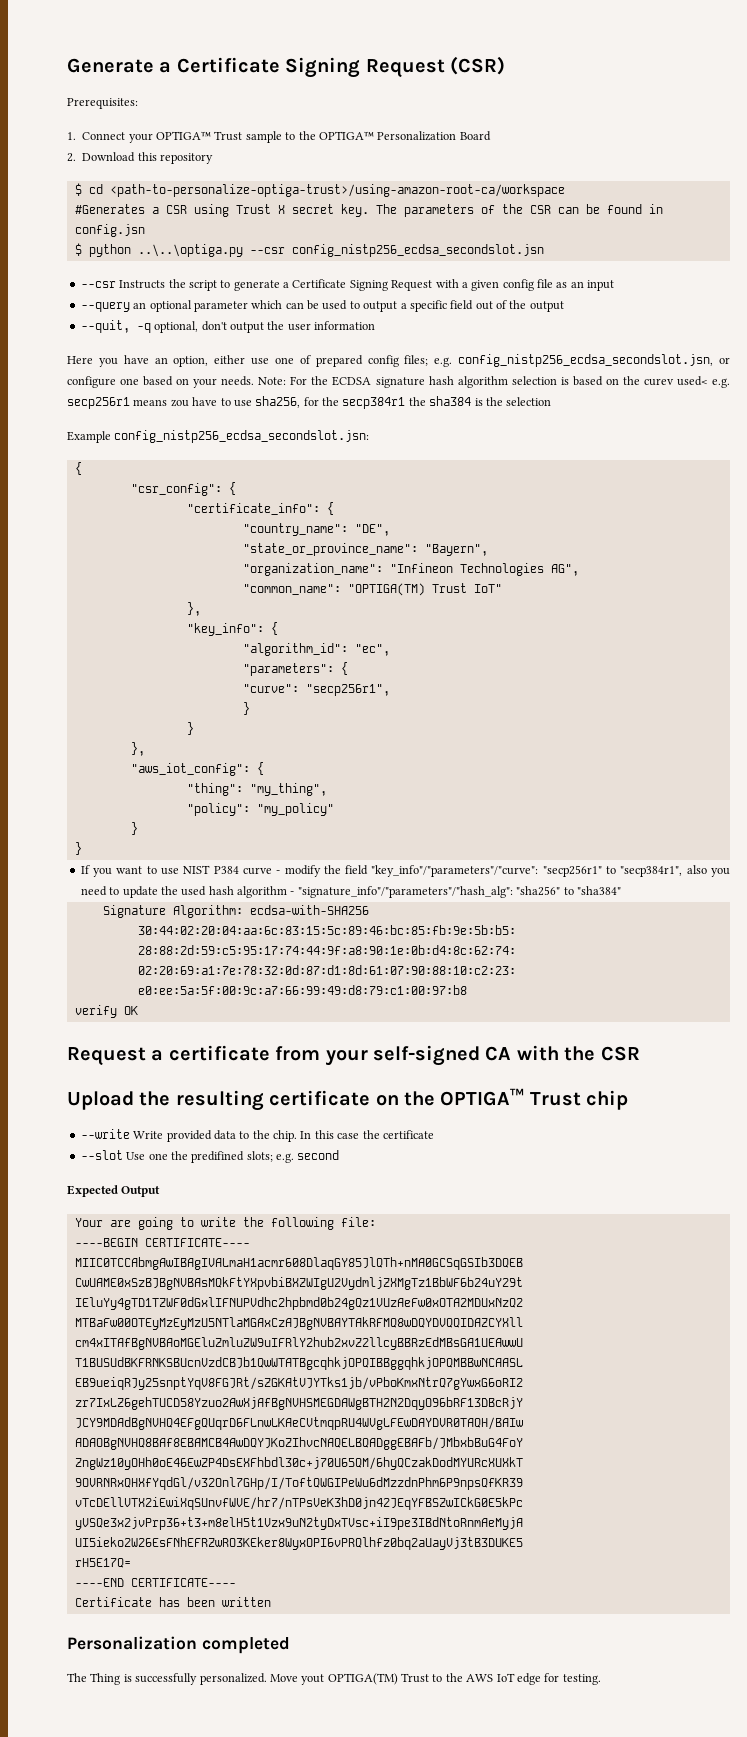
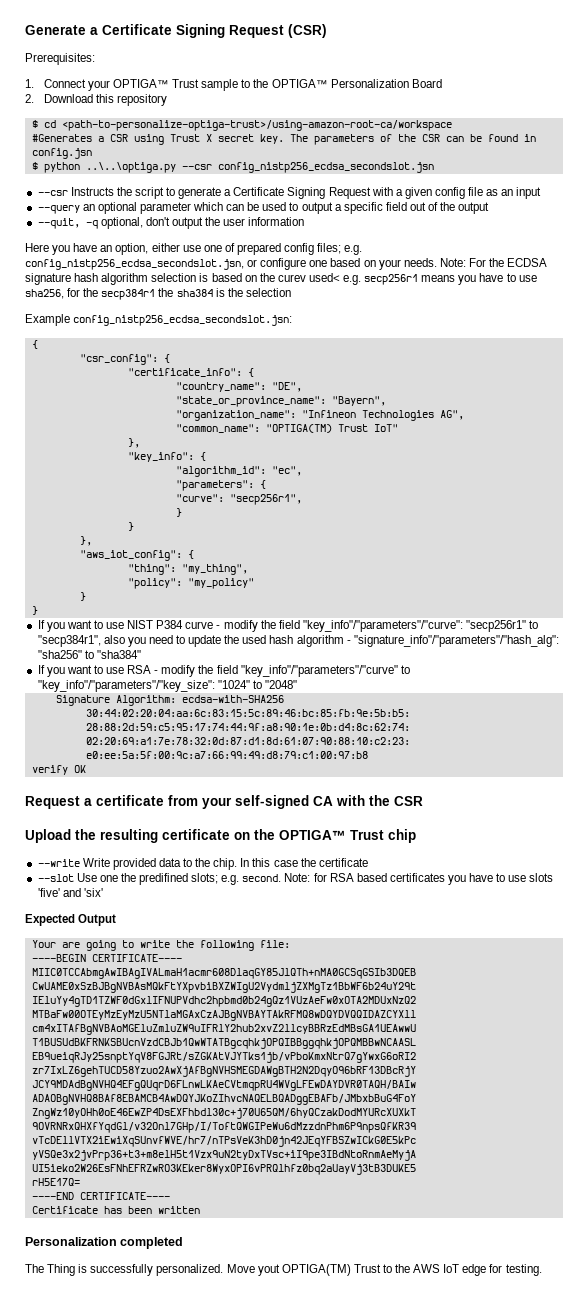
[170,399,189,407] zou -> [458,275,477,285] you
(621, 890) none -> [37,665,410,677] [37,680,297,692] // If you want to use RSA - modify the field "key_info"/"parameters"/"curve" to "key_info"/"parameters"/"key_size": "1024" to "2048"
[297,1150,340,1160] second -> [242,873,554,885] [37,888,103,897] second. Note: for RSA based certificates you have to use slots 'five' and 'six'

